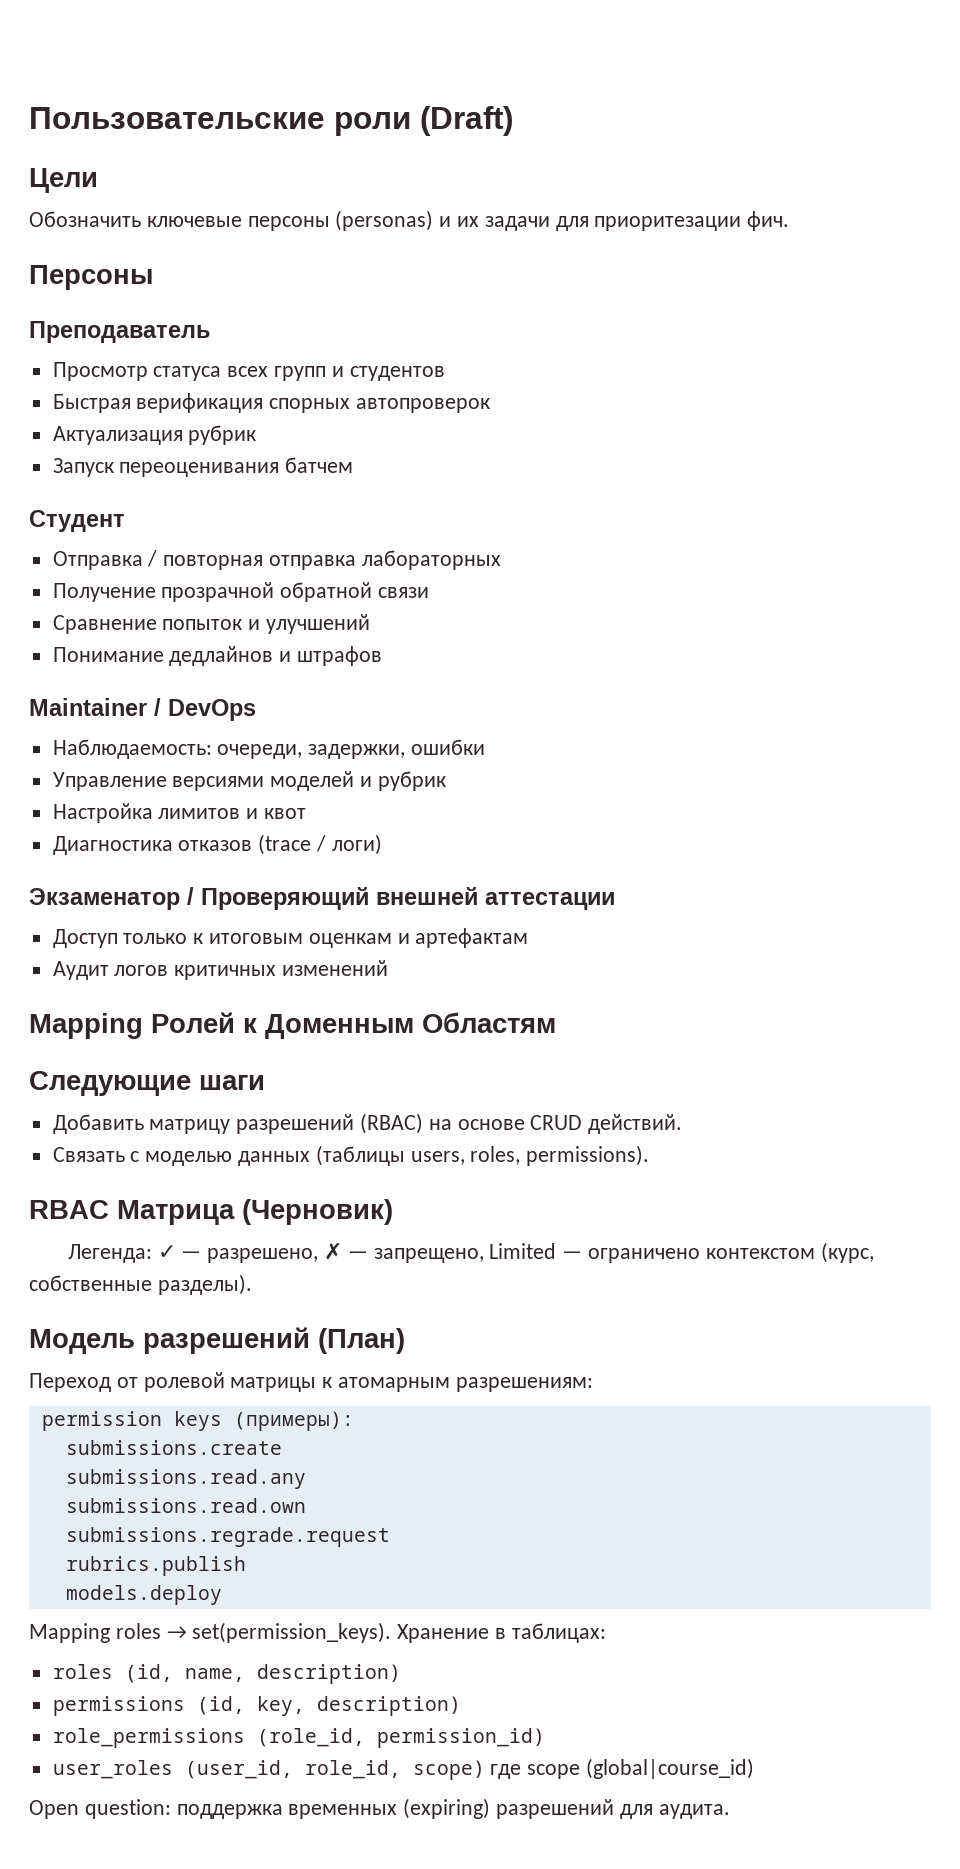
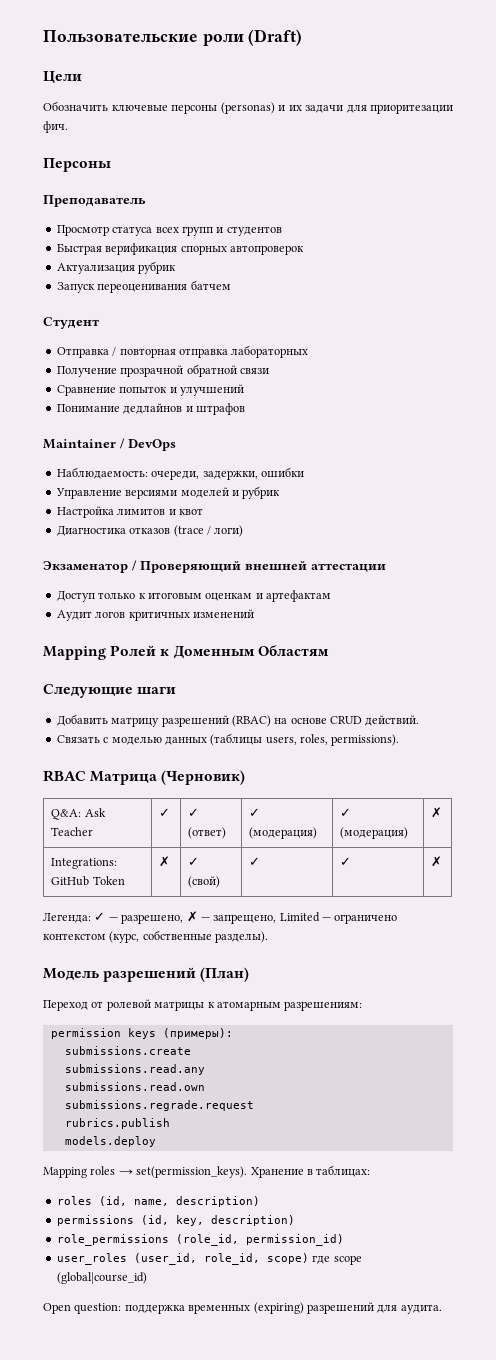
(393, 1212) none -> [51,808,106,820] [51,827,94,836] [159,808,171,817] [188,808,200,817] [188,827,227,839] [249,808,261,817] [249,827,318,839] [340,808,352,817] [340,827,409,839] [431,807,443,818] [51,858,118,869] [51,876,125,886] [159,856,171,867] [188,857,200,866] [188,876,221,888] [249,857,261,866] [340,857,352,866] [431,856,443,867] // Q&A: Ask Teacher | ✓ | ✓ (ответ) | ✓ (модерация) | ✓ (модерация) | ✗ // Integrations: GitHub Token | ✗ | ✓ (свой) | ✓ | ✓ | ✗

